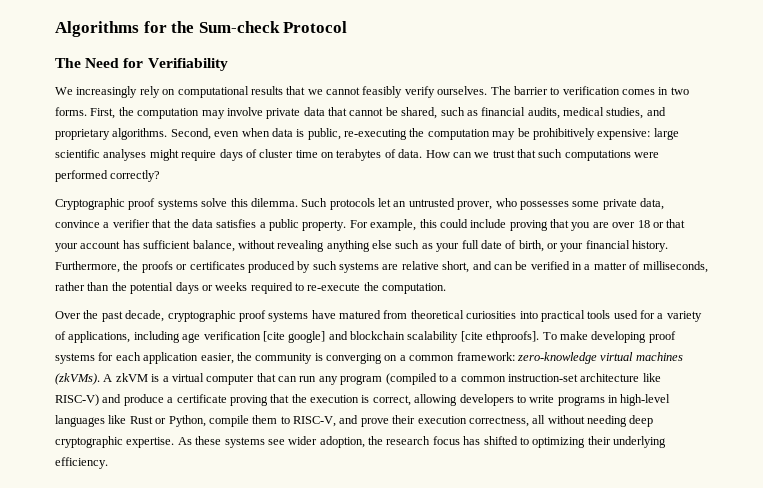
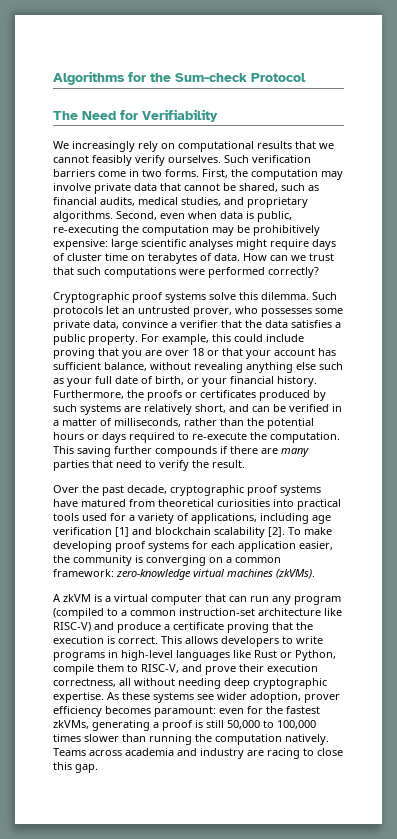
[490,86,655,95] The barrier to verification comes -> [224,155,311,163] [53,169,126,177] Such verification barriers come
[401,261,439,270] relative -> [144,404,192,415] relatively
[175,282,248,294] days or weeks -> [53,432,126,443] hours or days
(447, 288) none -> [53,446,309,457] [53,460,245,471] This saving further compounds if there are many parties that need to verify the result.
[262,331,326,343] [cite google] -> [115,527,129,537] [1]
[460,331,540,343] [cite ethproofs]. -> [268,527,285,537] [2].
(100, 379) none -> (315, 574) //
[372,394,458,406] correct, allowing -> [118,636,218,644] correct. This allows
[368,436,666,448] [55,457,108,469] the research focus has shifted to optimizing their underlying efficiency. -> [304,694,340,703] [53,706,320,717] [53,720,316,731] [53,734,329,745] [53,748,343,759] [53,762,98,773] prover efficiency becomes paramount: even for the fastest zkVMs, generating a proof is still 50,000 to 100,000 times slower than running the computation natively. Teams across academia and industry are racing to close this gap.

